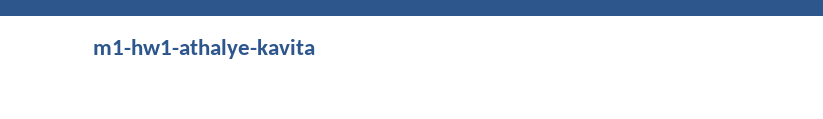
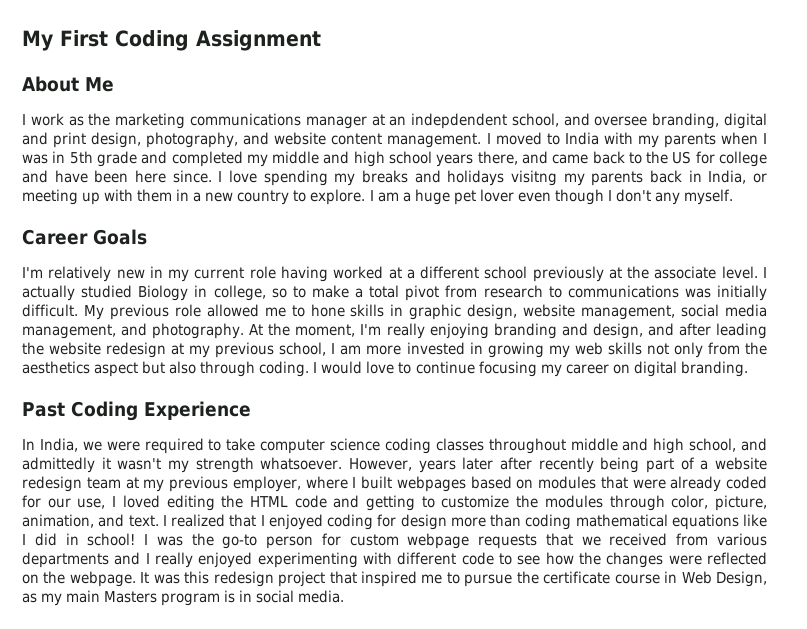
[93,39,315,59] m1-hw1-athalye-kavita -> [22,30,321,51] [22,76,114,92] [22,113,768,129] [22,132,767,148] [22,151,767,167] [22,170,767,186] [22,189,734,205] [22,229,147,245] [22,266,768,282] [22,285,767,301] [22,304,767,320] [22,323,767,339] [22,342,768,358] [22,361,748,377] [22,401,251,421] [22,438,767,454] [22,457,767,473] [22,476,767,492] [22,495,768,511] [22,514,767,530] [22,533,767,549] [22,552,768,568] [22,571,767,587] [22,590,345,606] My First Coding Assignment // About Me // I work as the marketing communications manager at an indepdendent school, and oversee branding, digital and print design, photography, and website content management. I moved to India with my parents when I was in 5th grade and completed my middle and high school years there, and came back to the US for college and have been here since. I love spending my breaks and holidays visitng my parents back in India, or meeting up with them in a new country to explore. I am a huge pet lover even though I don't any myself. // Career Goals // I'm relatively new in my current role having worked at a different school previously at the associate level. I actually studied Biology in college, so to make a total pivot from research to communications was initially difficult. My previous role allowed me to hone skills in graphic design, website management, social media management, and photography. At the moment, I'm really enjoying branding and design, and after leading the website redesign at my previous school, I am more invested in growing my web skills not only from the aesthetics aspect but also through coding. I would love to continue focusing my career on digital branding. // Past Coding Experience // In India, we were required to take computer science coding classes throughout middle and high school, and admittedly it wasn't my strength whatsoever. However, years later after recently being part of a website redesign team at my previous employer, where I built webpages based on modules that were already coded for our use, I loved editing the HTML code and getting to customize the modules through color, picture, animation, and text. I realized that I enjoyed coding for design more than coding mathematical equations like I did in school! I was the go-to person for custom webpage requests that we received from various departments and I really enjoyed experimenting with different code to see how the changes were reflected on the webpage. It was this redesign project that inspired me to pursue the certificate course in Web Design, as my main Masters program is in social media.

